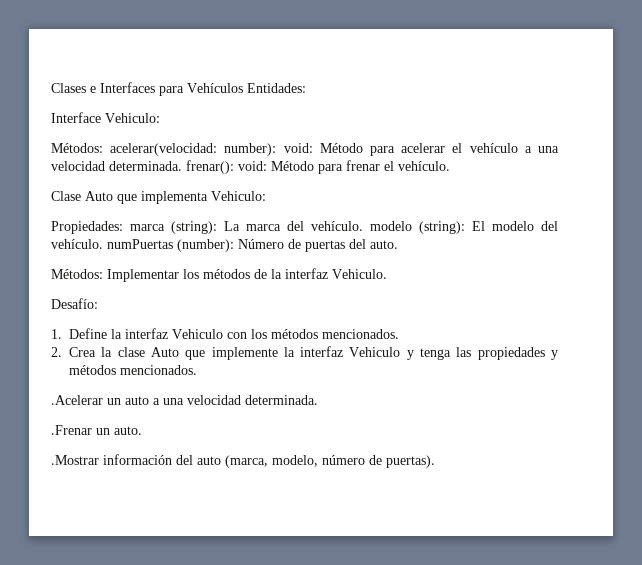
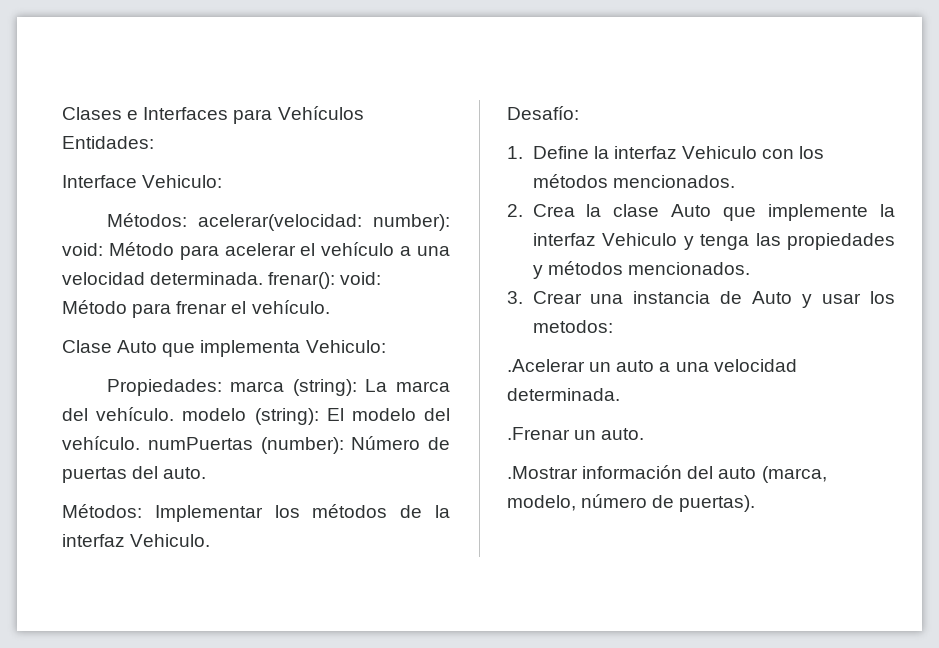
(197, 370) none -> [507,291,895,308] [532,320,613,333] // 3. Crear una instancia de Auto y usar los metodos:

